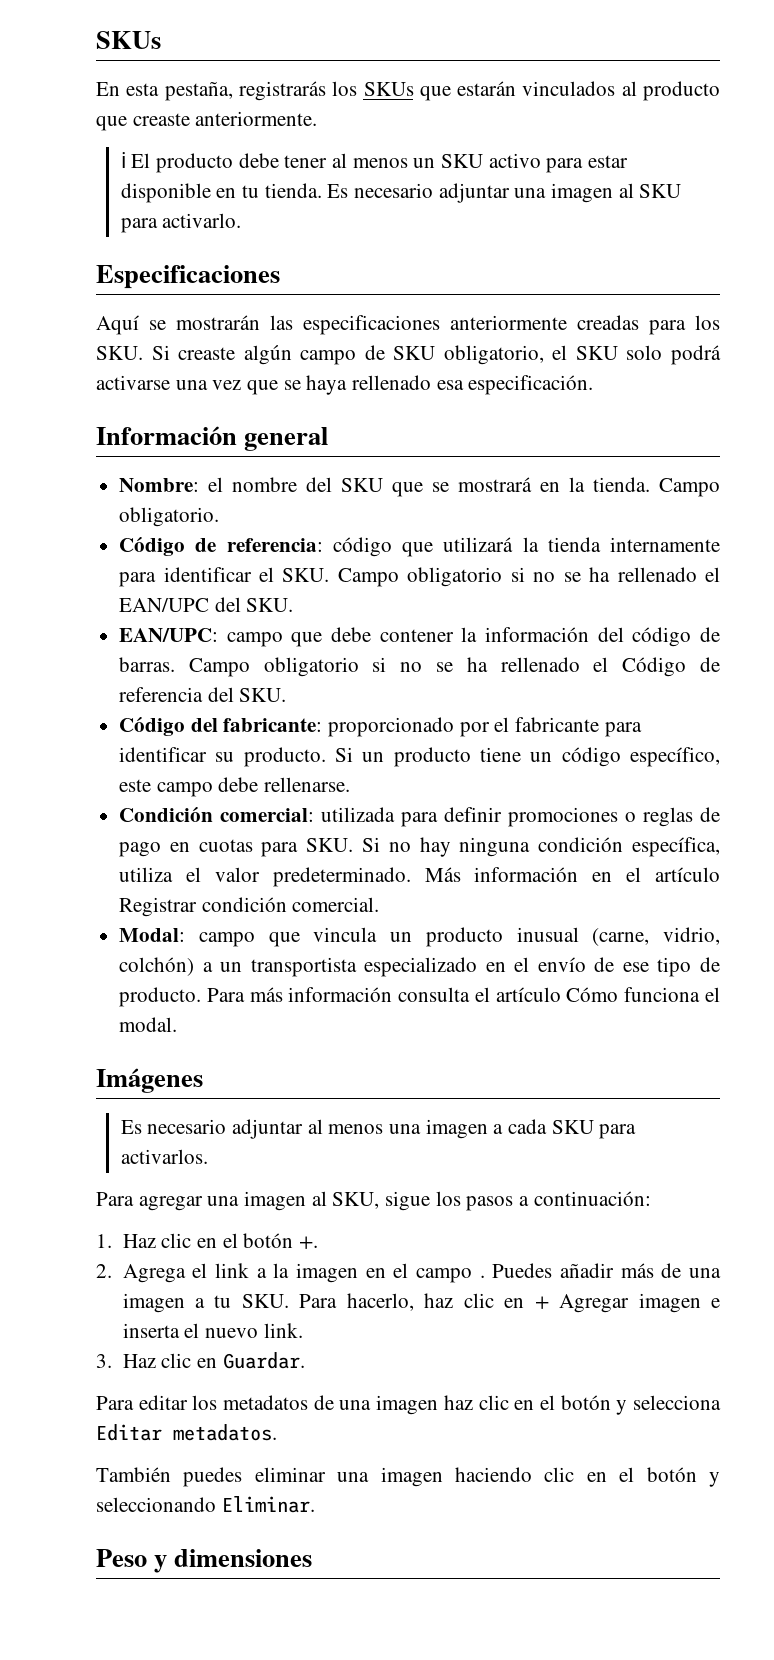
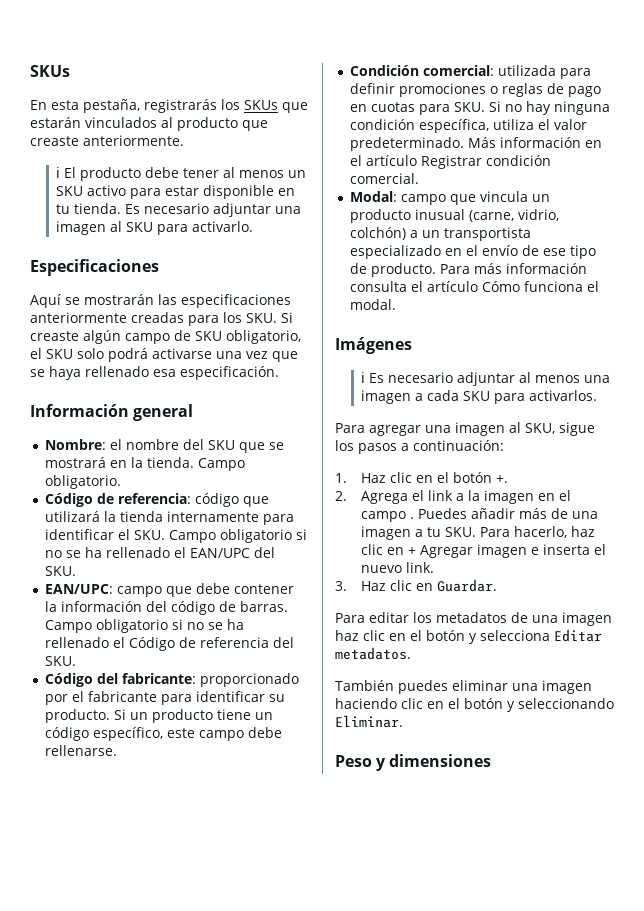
(203, 1080) none -> [361,372,366,383] ℹ

